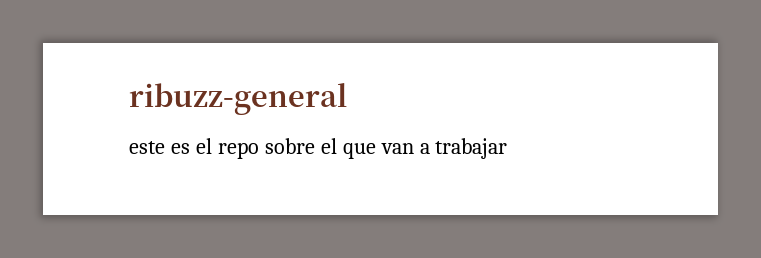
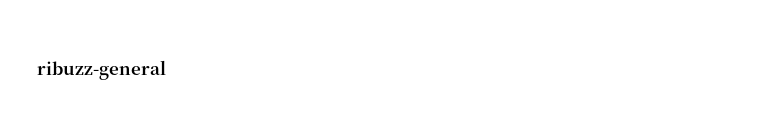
[129,138,508,159] // este es el repo sobre el que van a trabajar -> (166, 70) none

